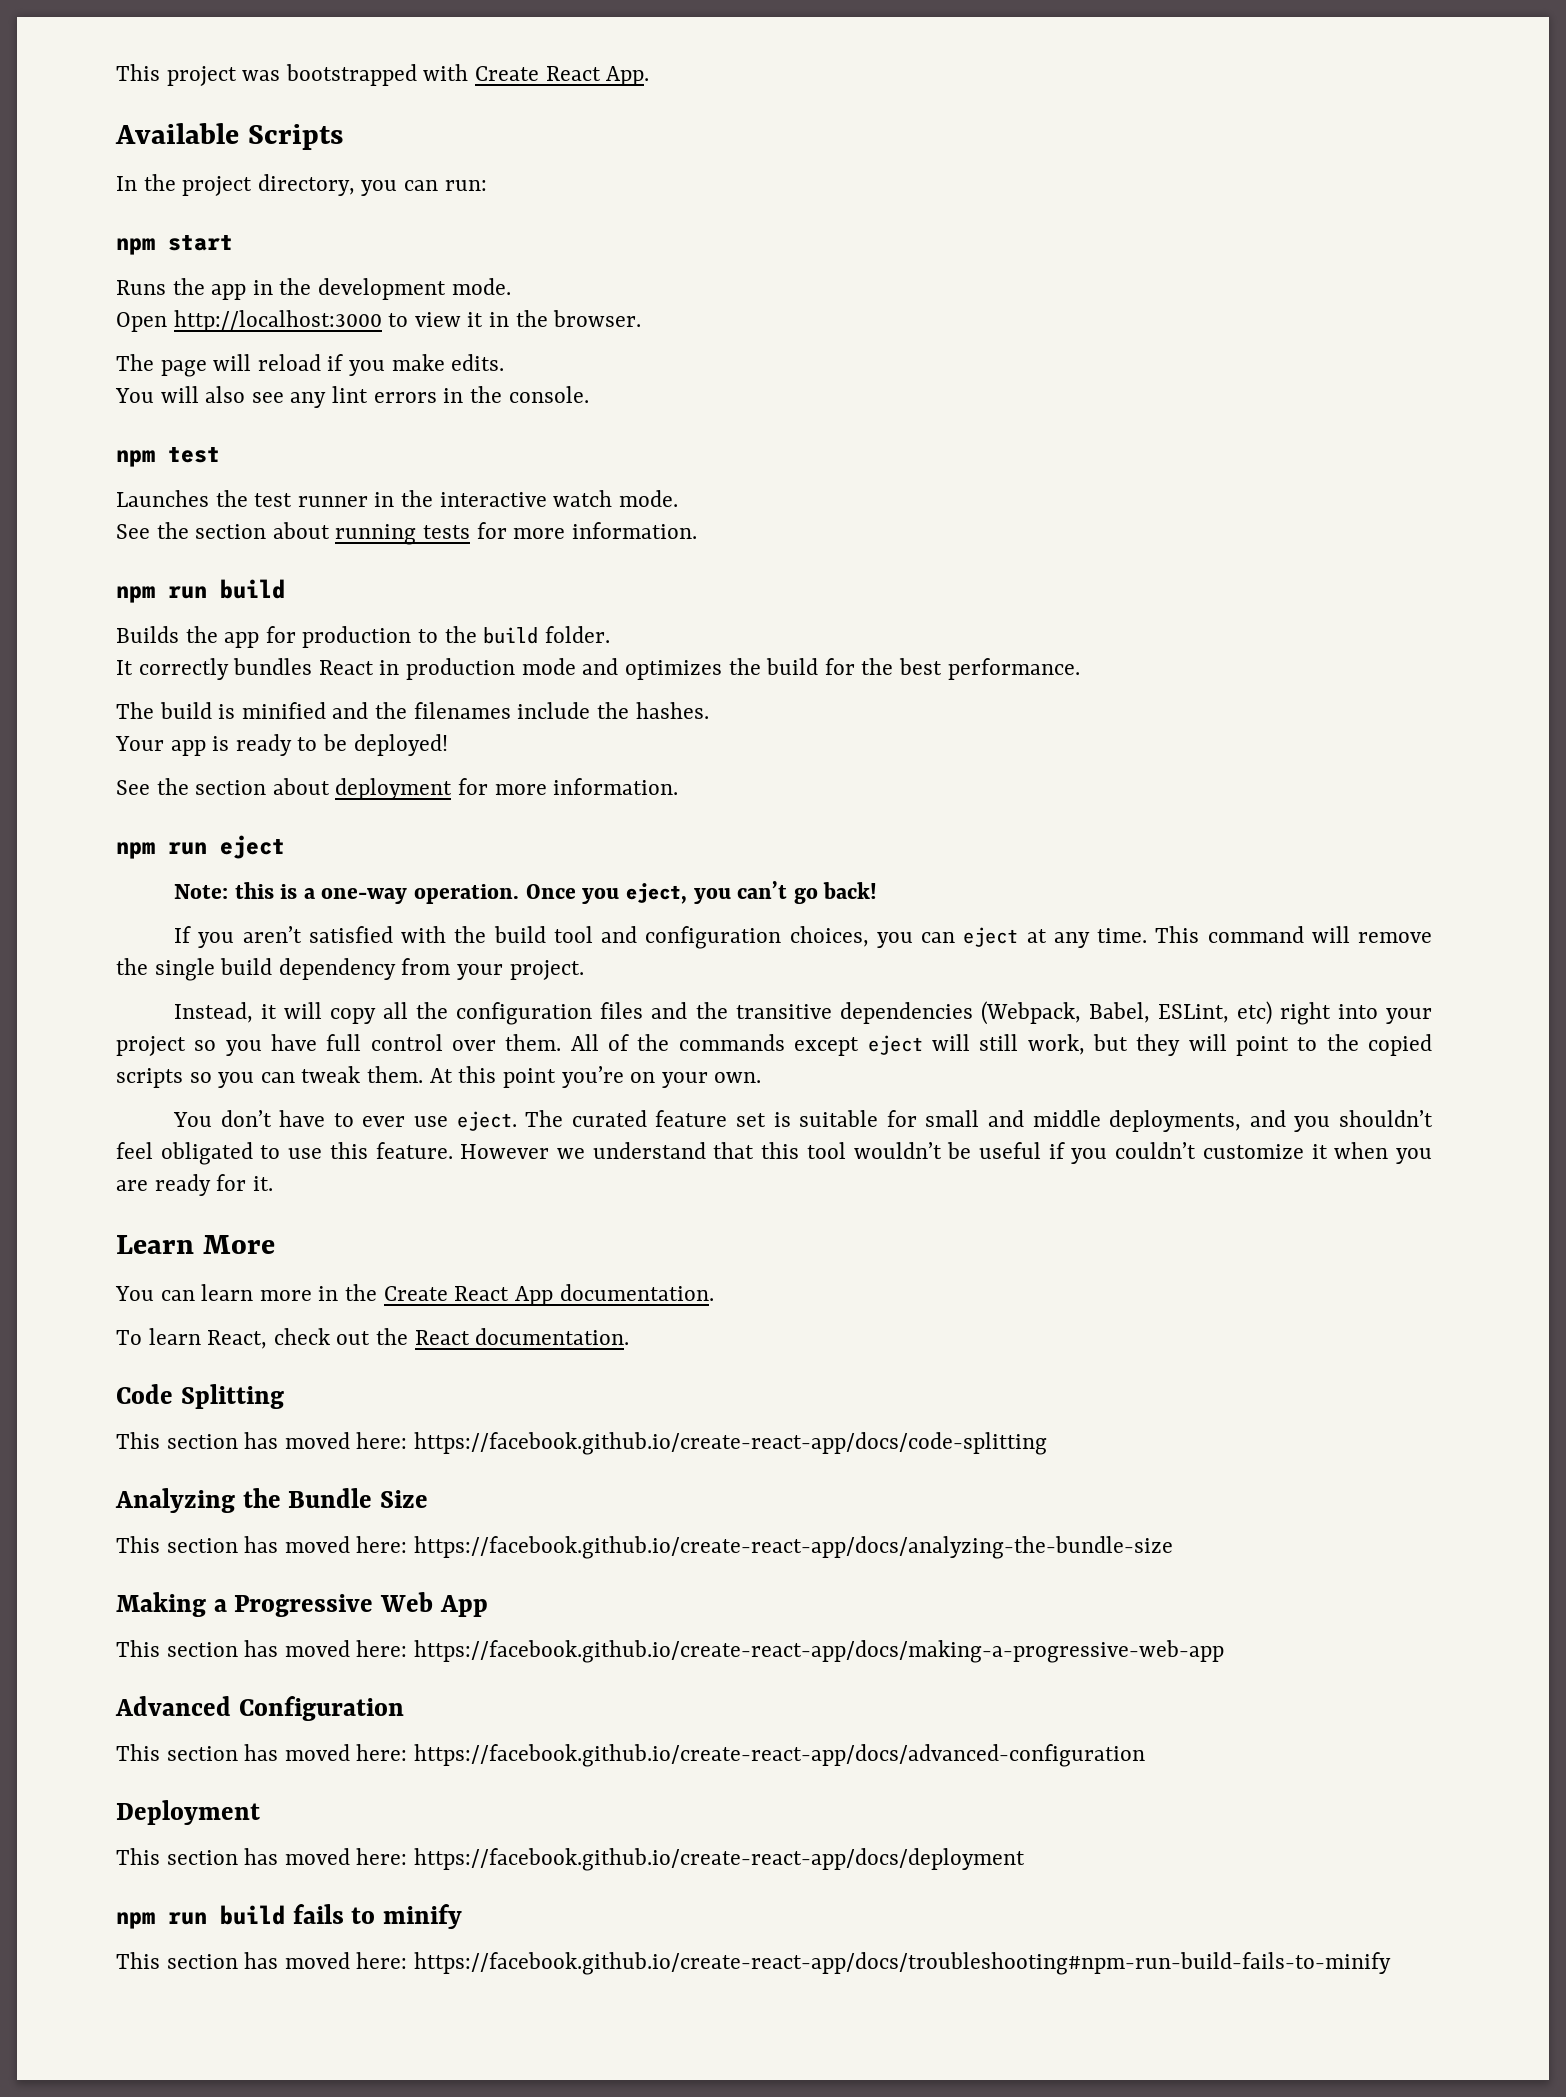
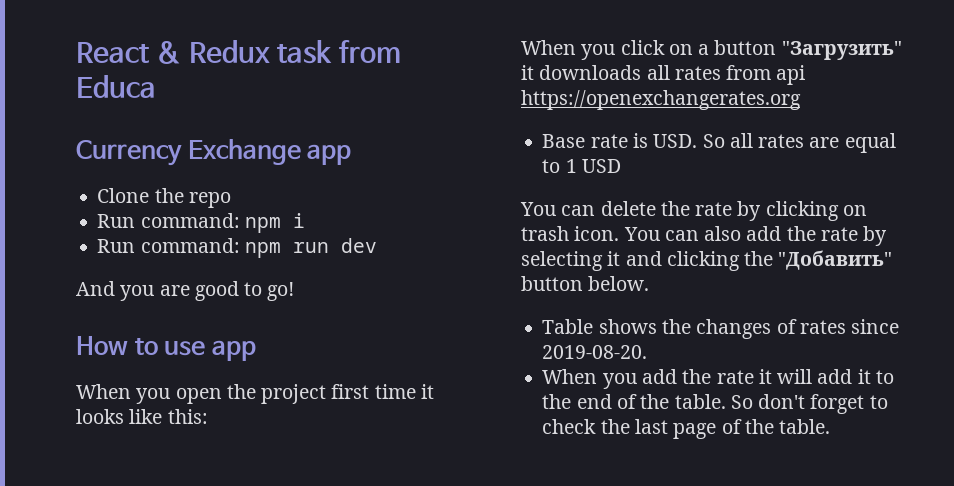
[116,64,650,86] [115,123,343,150] [116,174,487,196] [116,235,233,255] [116,278,511,300] [116,310,642,332] [116,354,505,377] [115,386,589,408] [116,447,220,467] [116,490,678,507] [116,522,697,545] [116,579,285,603] [116,626,610,648] [116,658,1080,680] [116,702,709,719] [115,734,448,756] [116,778,679,800] [116,835,285,859] [174,881,878,904] [174,926,1433,949] [116,958,584,981] [174,1001,1433,1025] [116,1034,1432,1056] [116,1066,762,1088] [173,1110,1433,1132] [116,1142,1432,1165] [116,1174,273,1196] [116,1235,275,1254] [115,1284,714,1306] [116,1328,630,1349] [116,1384,284,1409] [116,1432,1048,1455] [115,1488,429,1513] [116,1536,1174,1559] [116,1592,488,1617] [116,1640,1225,1663] [115,1696,404,1721] [116,1744,1146,1767] [116,1800,260,1825] [116,1848,1026,1871] [116,1904,463,1929] [116,1952,1392,1975] This project was bootstrapped with Create React App. // Available Scripts // In the project directory, you can run: // npm start // Runs the app in the development mode. // Open http://localhost:3000 to view it in the browser. // The page will reload if you make edits. // You will also see any lint errors in the console. // npm test // Launches the test runner in the interactive watch mode. // See the section about running tests for more information. // npm run build // Builds the app for production to the build folder. // It correctly bundles React in production mode and optimizes the build for the best performance. // The build is minified and the filenames include the hashes. // Your app is ready to be deployed! // See the section about deployment for more information. // npm run eject // Note: this is a one-way operation. Once you eject, you can’t go back! // If you aren’t satisfied with the build tool and configuration choices, you can eject at any time. This command will remove the single build dependency from your project. // Instead, it will copy all the configuration files and the transitive dependencies (Webpack, Babel, ESLint, etc) right into your project so you have full control over them. All of the commands except eject will still work, but they will point to the copied scripts so you can tweak them. At this point you’re on your own. // You don’t have to ever use eject. The curated feature set is suitable for small and middle deployments, and you shouldn’t feel obligated to use this feature. However we understand that this tool wouldn’t be useful if you couldn’t customize it when you are ready for it. // Learn More // You can learn more in the Create React App documentation. // To learn React, check out the React documentation. // Code Splitting // This section has moved here: https://facebook.github.io/create-react-app/docs/code-splitting // Analyzing the Bundle Size // This section has moved here: https://facebook.github.io/create-react-app/docs/analyzing-the-bundle-size // Making a Progressive Web App // This section has moved here: https://facebook.github.io/create-react-app/docs/making-a-progressive-web-app // Advanced Configuration // This section has moved here: https://facebook.github.io/create-react-app/docs/advanced-configuration // Deployment // This section has moved here: https://facebook.github.io/create-react-app/docs/deployment // npm run build fails to minify // This section has moved here: https://facebook.github.io/create-react-app/docs/troubleshooting#npm-run-build-fails-to-minify -> [76,40,401,64] [76,75,156,98] [76,139,352,166] [97,188,231,208] [97,213,305,233] [97,238,377,258] [76,281,295,301] [76,336,256,361] [76,384,434,404] [76,409,208,424] [521,40,902,60] [521,65,806,85] [521,90,801,110] [542,133,896,153] [542,159,621,173] [520,201,867,221] [521,226,888,246] [521,250,893,271] [521,276,650,291] [542,319,900,339] [542,345,648,359] [542,369,894,389] [542,394,888,414] [542,419,831,439] React & Redux task from Educa // Currency Exchange app // Clone the repo // Run command: npm i // Run command: npm run dev // And you are good to go! // How to use app // When you open the project first time it looks like this: // When you click on a button "Загрузить" it downloads all rates from api https://openexchangerates.org // Base rate is USD. So all rates are equal to 1 USD // You can delete the rate by clicking on trash icon. You can also add the rate by selecting it and clicking the "Добавить" button below. // Table shows the changes of rates since 2019-08-20. // When you add the rate it will add it to the end of the table. So don't forget to check the last page of the table.

